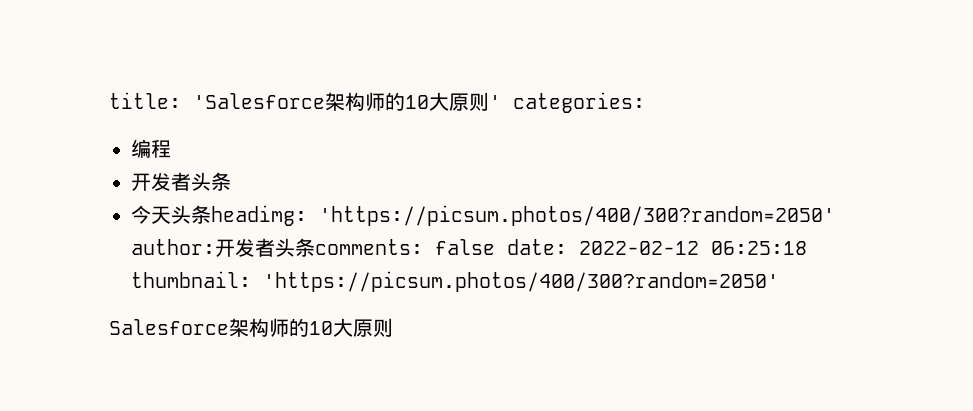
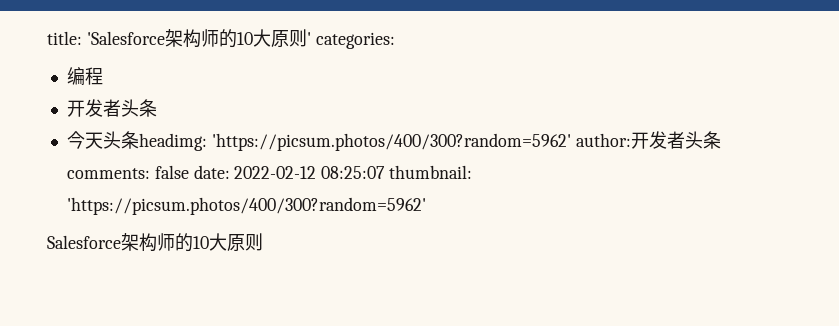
[319,205,835,226] 'https://picsum.photos/400/300?random=2050' -> [211,133,571,151] 'https://picsum.photos/400/300?random=5962'
[711,241,807,255] [131,271,779,292] 06:25:18 thumbnail: 'https://picsum.photos/400/300?random=2050' -> [321,165,473,179] [66,197,426,215] 08:25:07 thumbnail: 'https://picsum.photos/400/300?random=5962'

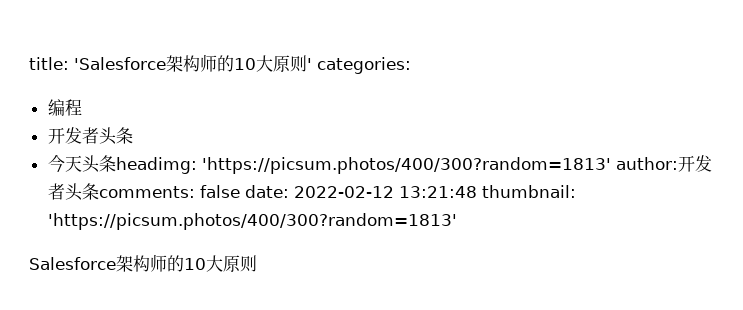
[211,133,571,151] 'https://picsum.photos/400/300?random=5962' -> [201,157,611,174] 'https://picsum.photos/400/300?random=1813'
[321,165,473,179] [66,197,426,215] 08:25:07 thumbnail: 'https://picsum.photos/400/300?random=5962' -> [398,185,576,198] [47,213,457,230] 13:21:48 thumbnail: 'https://picsum.photos/400/300?random=1813'

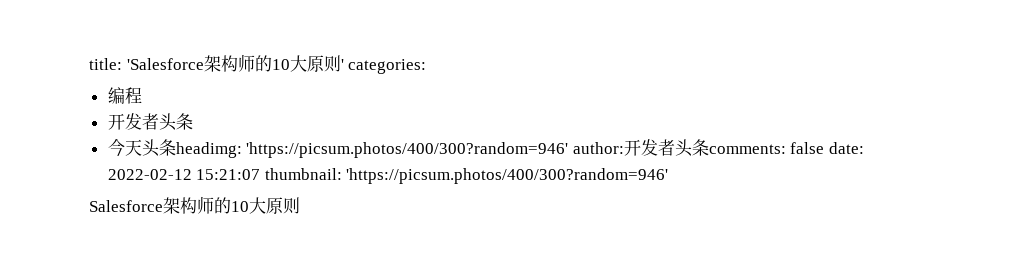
[201,157,611,174] 'https://picsum.photos/400/300?random=1813' -> [246,142,569,158] 'https://picsum.photos/400/300?random=946'
[398,185,576,198] [47,213,457,230] 13:21:48 thumbnail: 'https://picsum.photos/400/300?random=1813' -> [196,168,669,184] 15:21:07 thumbnail: 'https://picsum.photos/400/300?random=946'

